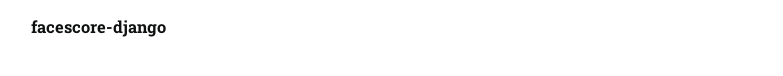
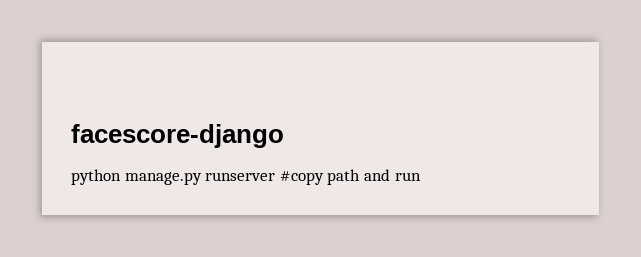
(166, 28) none -> [71,169,421,185] // python manage.py runserver #copy path and run

